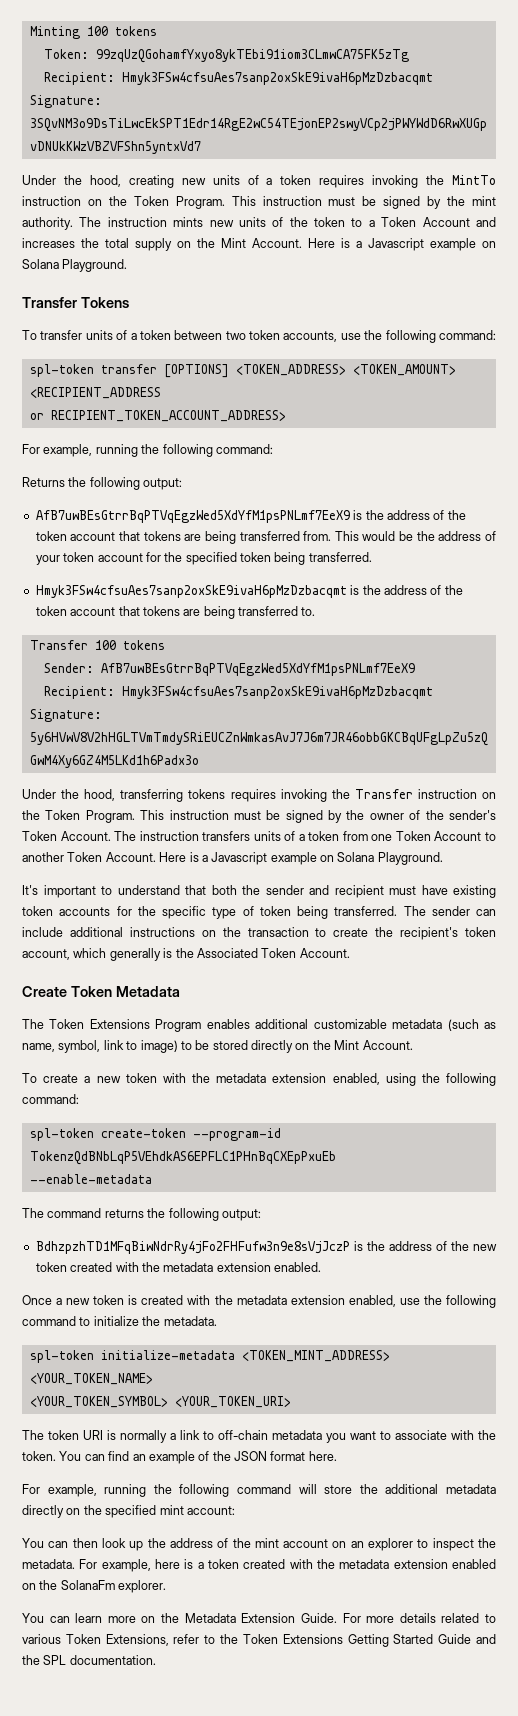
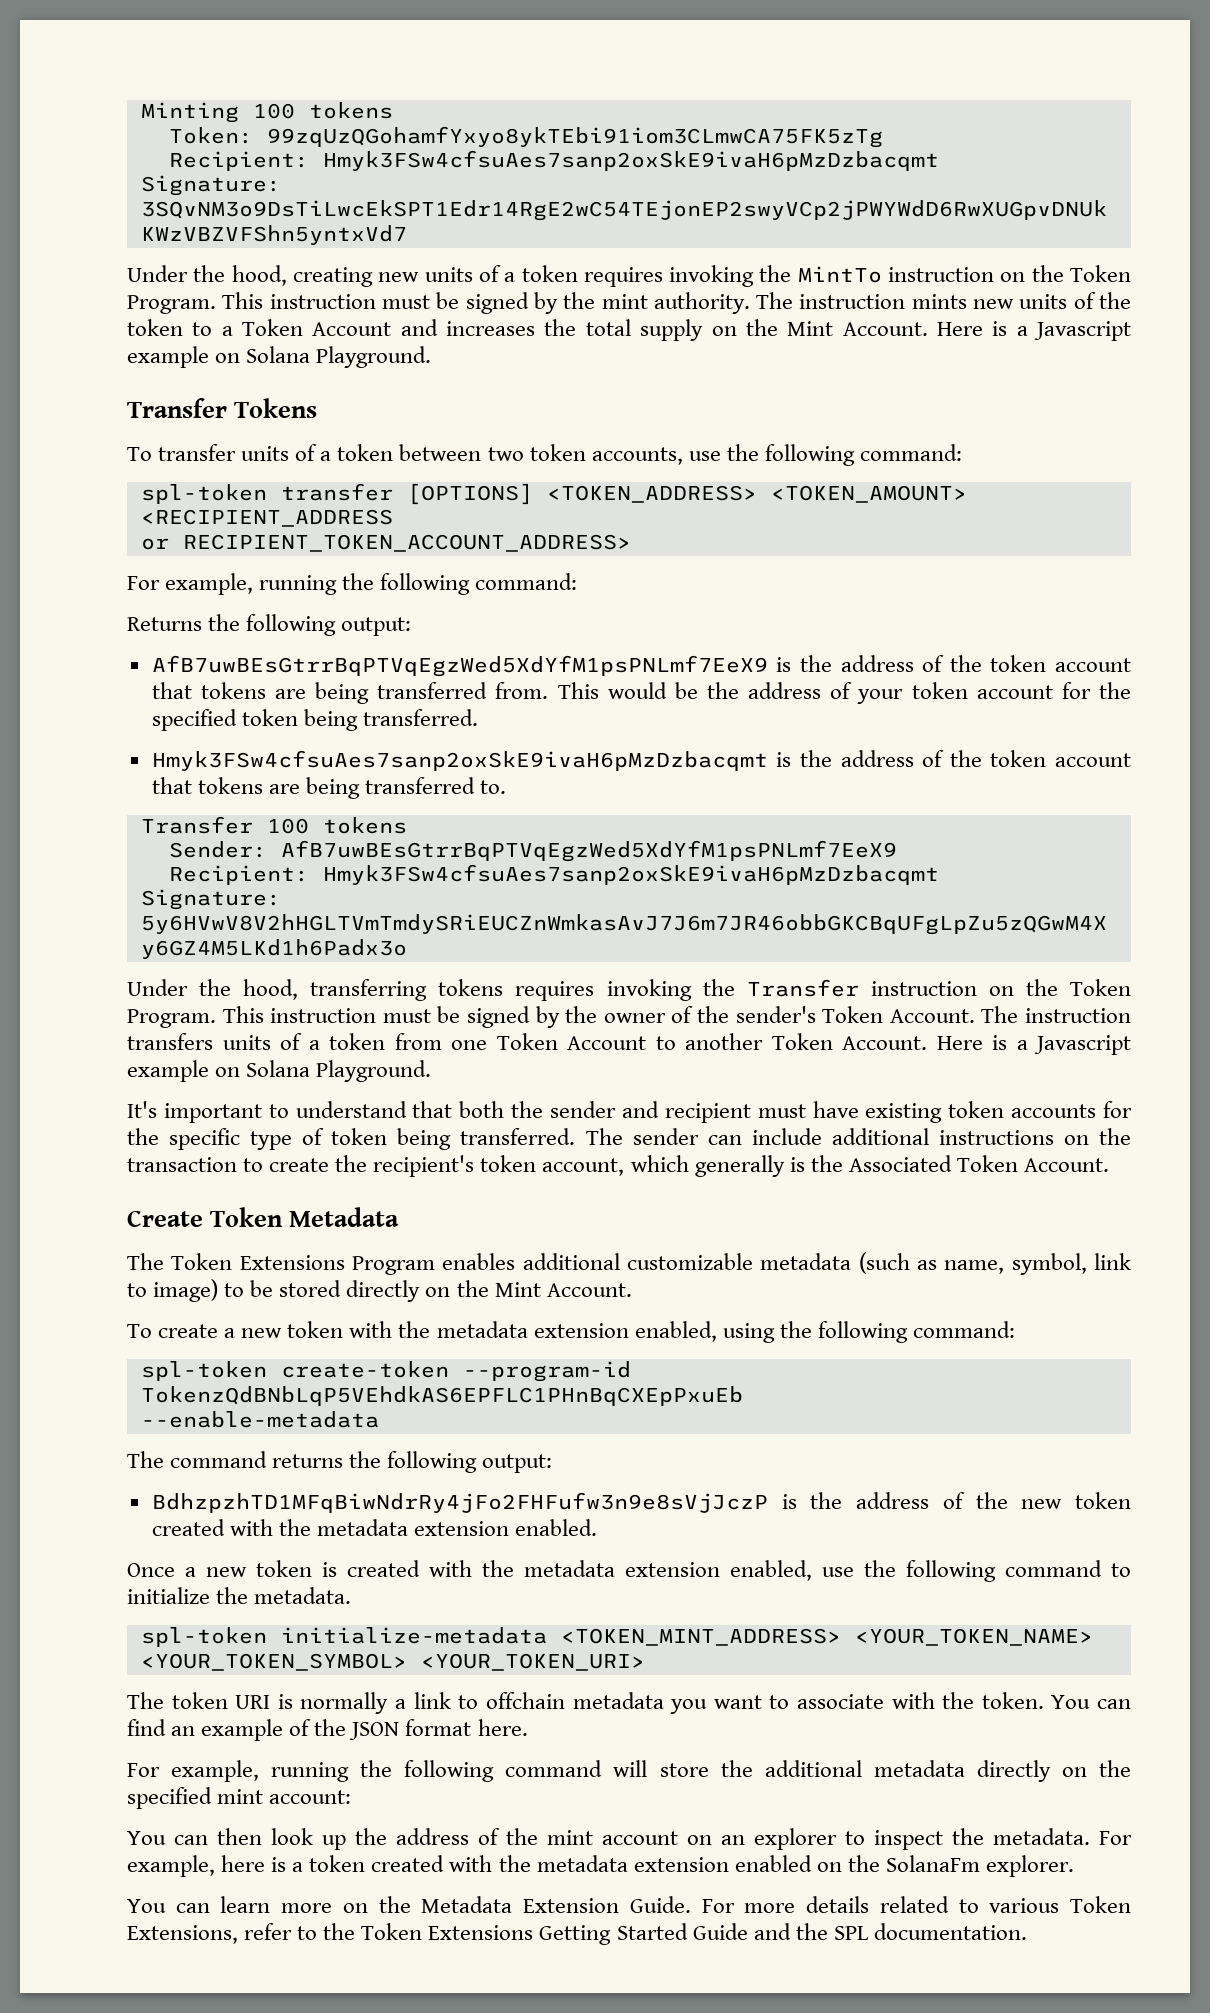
[218,1430,268,1440] off-chain -> [485,1692,565,1709] offchain

